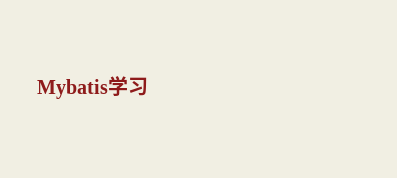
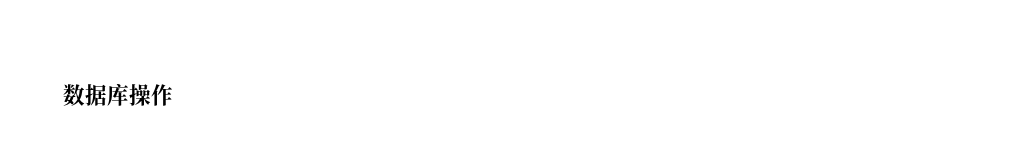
[37,76,148,99] Mybatis学习 -> [63,83,173,106] 数据库操作

